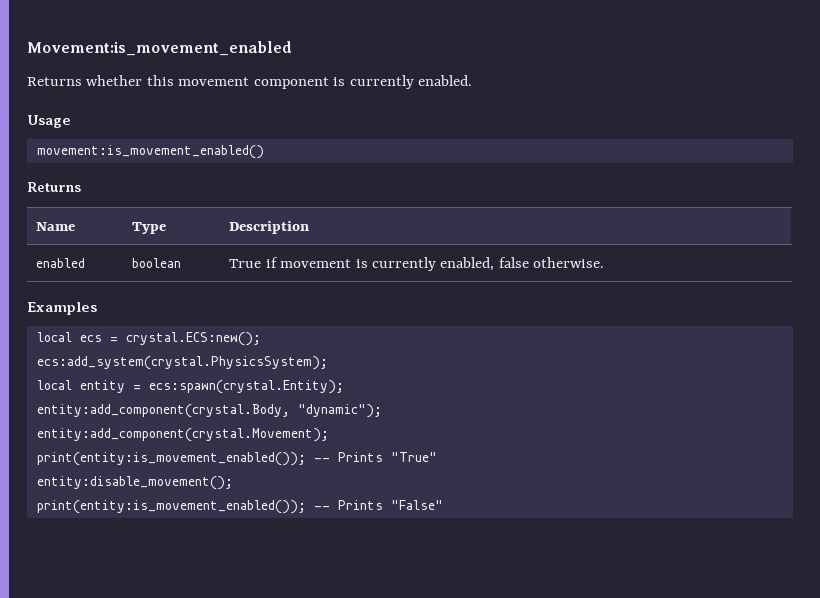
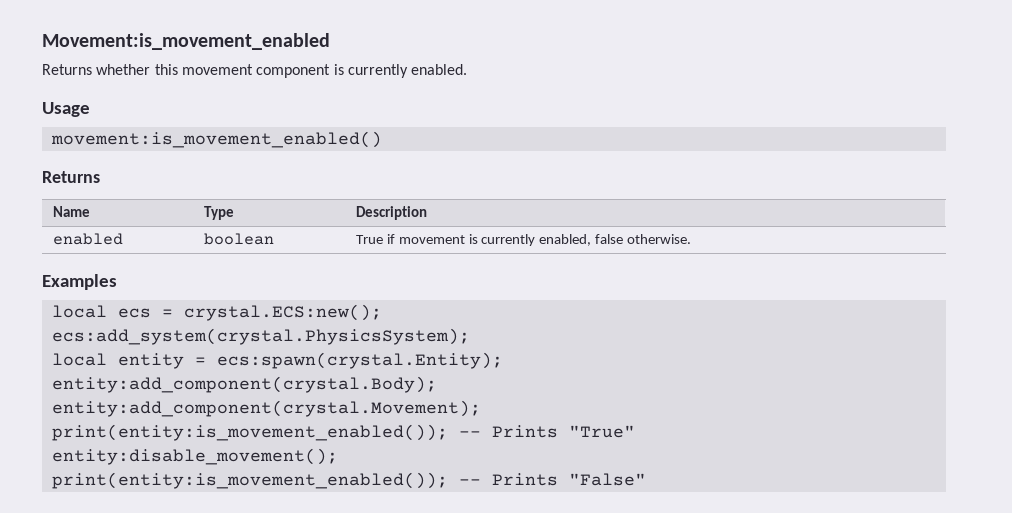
[36,404,382,418] entity:add_component(crystal.Body, "dynamic"); -> [51,376,437,393] entity:add_component(crystal.Body);

